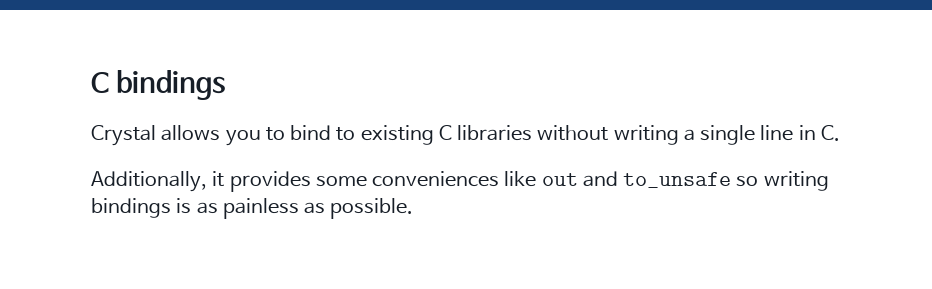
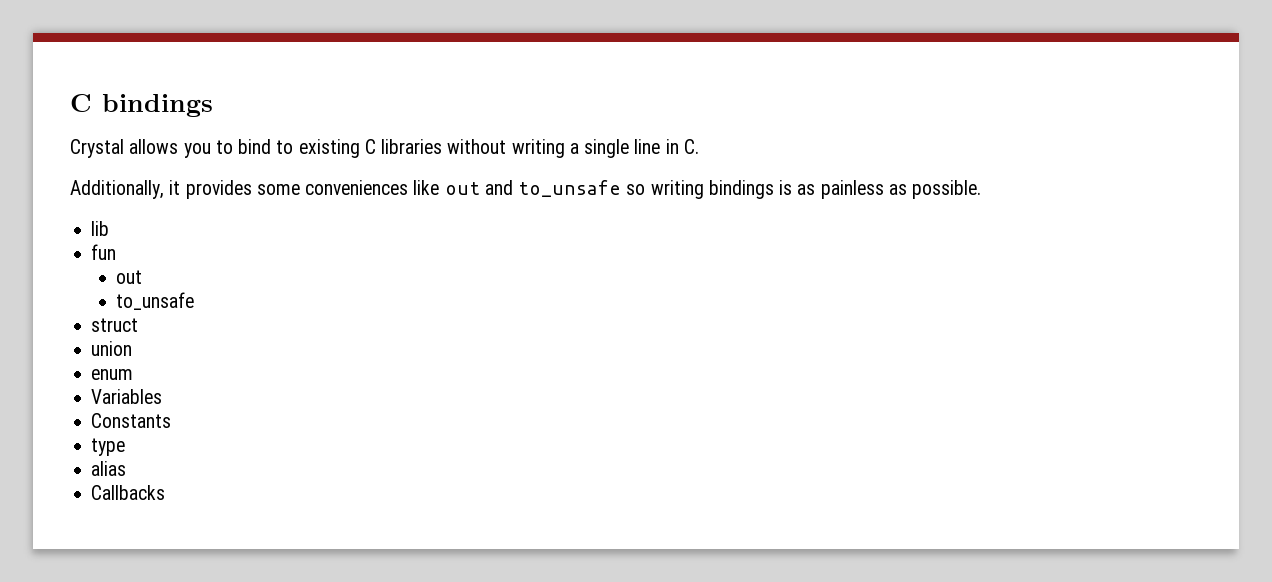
(414, 208) none -> [91,221,110,236] [91,244,117,260] [116,270,143,284] [116,292,195,310] [91,318,139,332] [91,341,133,356] [91,369,134,380] [91,389,163,404] [91,413,172,428] [91,438,126,456] [91,461,127,476] [91,485,166,500] // lib // fun // out // to_unsafe // struct // union // enum // Variables // Constants // type // alias // Callbacks

